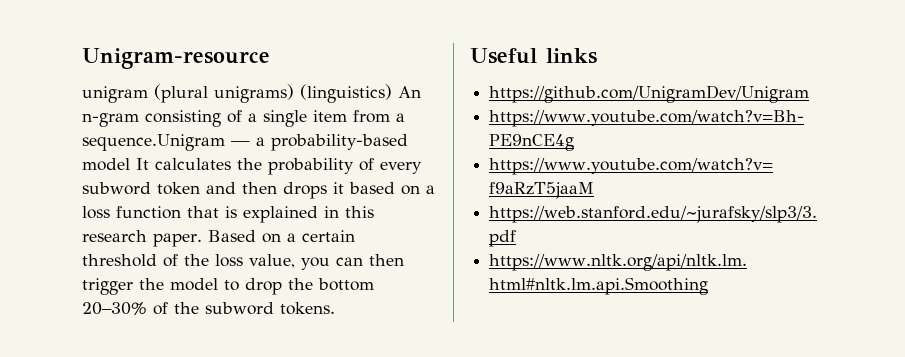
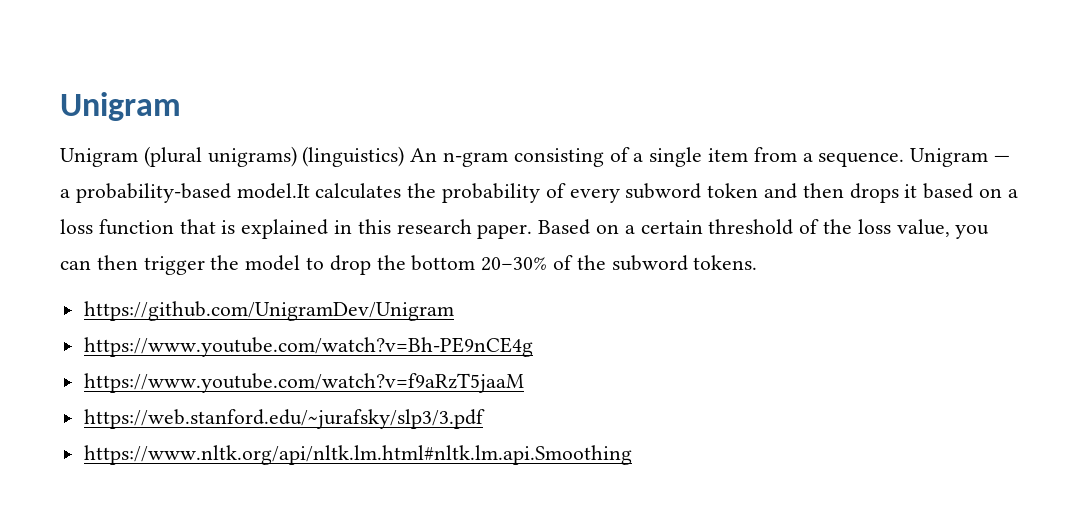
[82,48,270,69] [82,86,148,103] Unigram-resource // unigram -> [60,92,181,121] [60,148,138,167] Unigram // Unigram
[82,134,225,151] sequence.Unigram -> [818,148,989,167] sequence. Unigram
[82,158,149,171] model It -> [236,183,310,199] model.It
[470,48,597,64] // Useful links -> (758, 262) none

